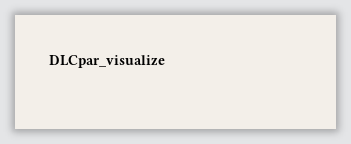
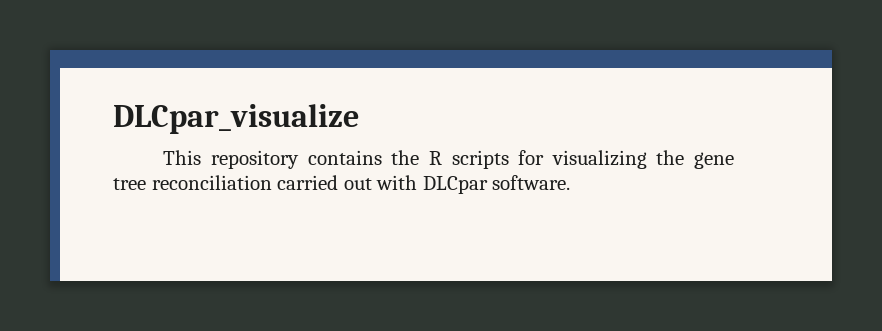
(165, 61) none -> [163,150,734,169] [113,175,571,194] // This repository contains the R scripts for visualizing the gene tree reconciliation carried out with DLCpar software.

